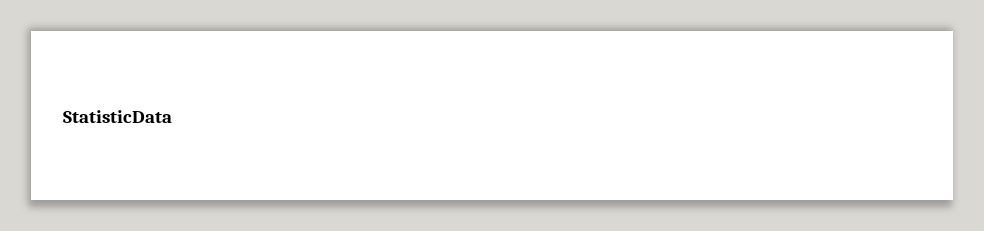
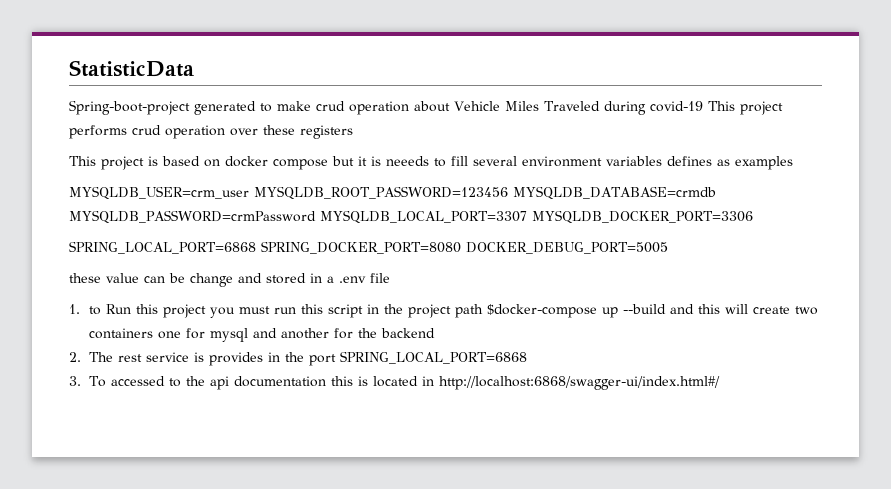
(172, 116) none -> [69,100,783,115] [69,125,353,139] [69,156,793,170] [69,186,716,200] [69,210,753,224] [69,241,668,254] [69,273,390,287] [69,304,819,318] [89,328,436,342] [69,351,528,366] [69,376,720,390] // Spring-boot-project generated to make crud operation about Vehicle Miles Traveled during covid-19 This project performs crud operation over these registers // This project is based on docker compose but it is neeeds to fill several environment variables defines as examples // MYSQLDB_USER=crm_user MYSQLDB_ROOT_PASSWORD=123456 MYSQLDB_DATABASE=crmdb MYSQLDB_PASSWORD=crmPassword MYSQLDB_LOCAL_PORT=3307 MYSQLDB_DOCKER_PORT=3306 // SPRING_LOCAL_PORT=6868 SPRING_DOCKER_PORT=8080 DOCKER_DEBUG_PORT=5005 // these value can be change and stored in a .env file // 1. to Run this project you must run this script in the project path $docker-compose up --build and this will create two containers one for mysql and another for the backend // 2. The rest service is provides in the port SPRING_LOCAL_PORT=6868 // 3. To accessed to the api documentation this is located in http://localhost:6868/swagger-ui/index.html#/

